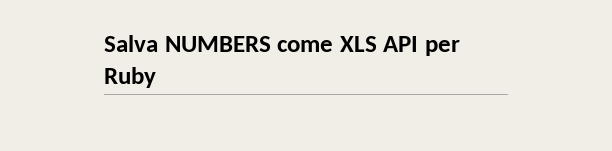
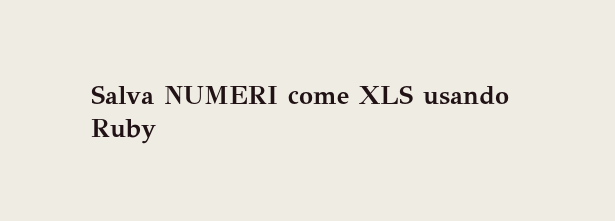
[164,36,271,52] NUMBERS -> [163,86,278,104] NUMERI
[383,36,461,56] API per -> [422,86,509,105] usando

